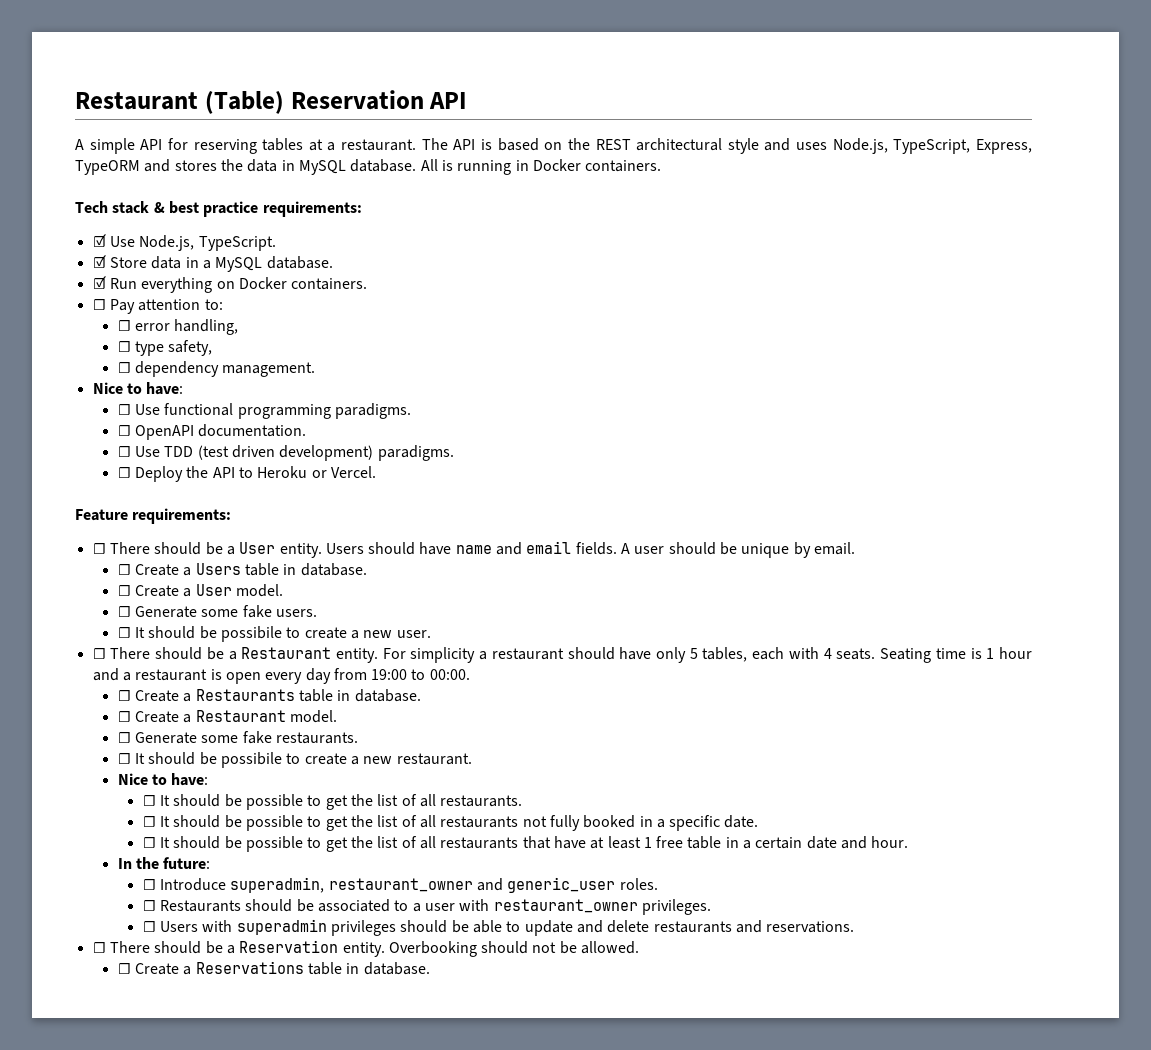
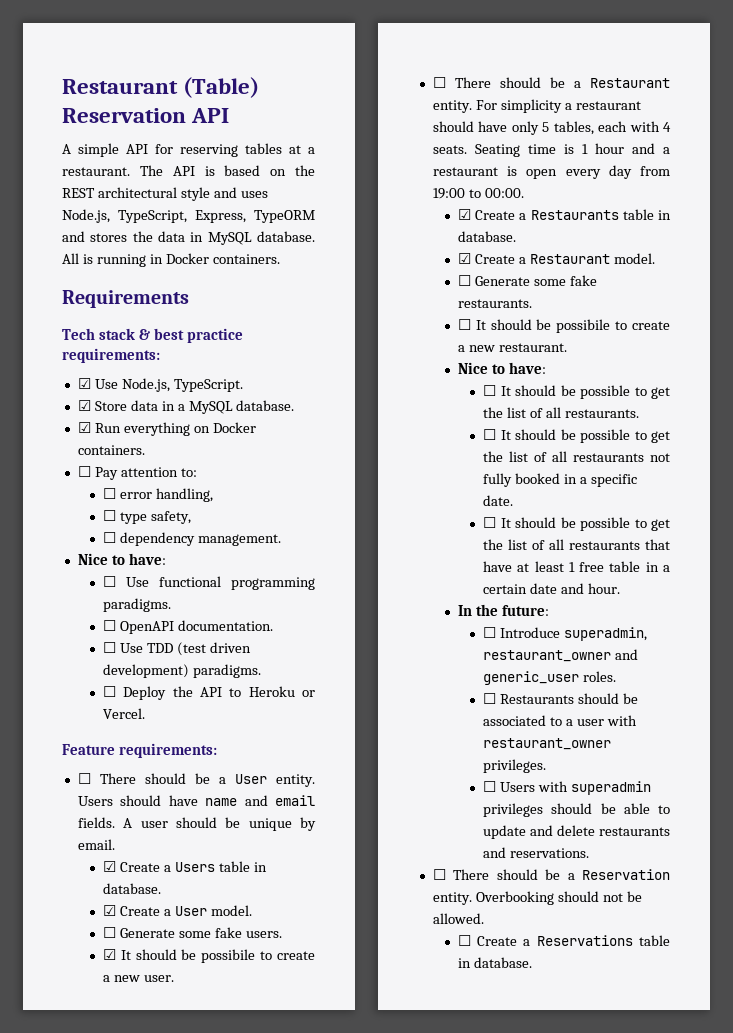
(662, 166) none -> [62,290,189,308] // Requirements
[117,564,131,575] ☐ -> [102,861,116,872] ☑
[117,585,131,596] ☐ -> [102,905,116,916] ☑
[117,627,131,638] ☐ -> [102,949,116,960] ☑
[117,690,131,701] ☐ -> [457,209,471,220] ☑
[117,711,131,722] ☐ -> [457,253,471,264] ☑

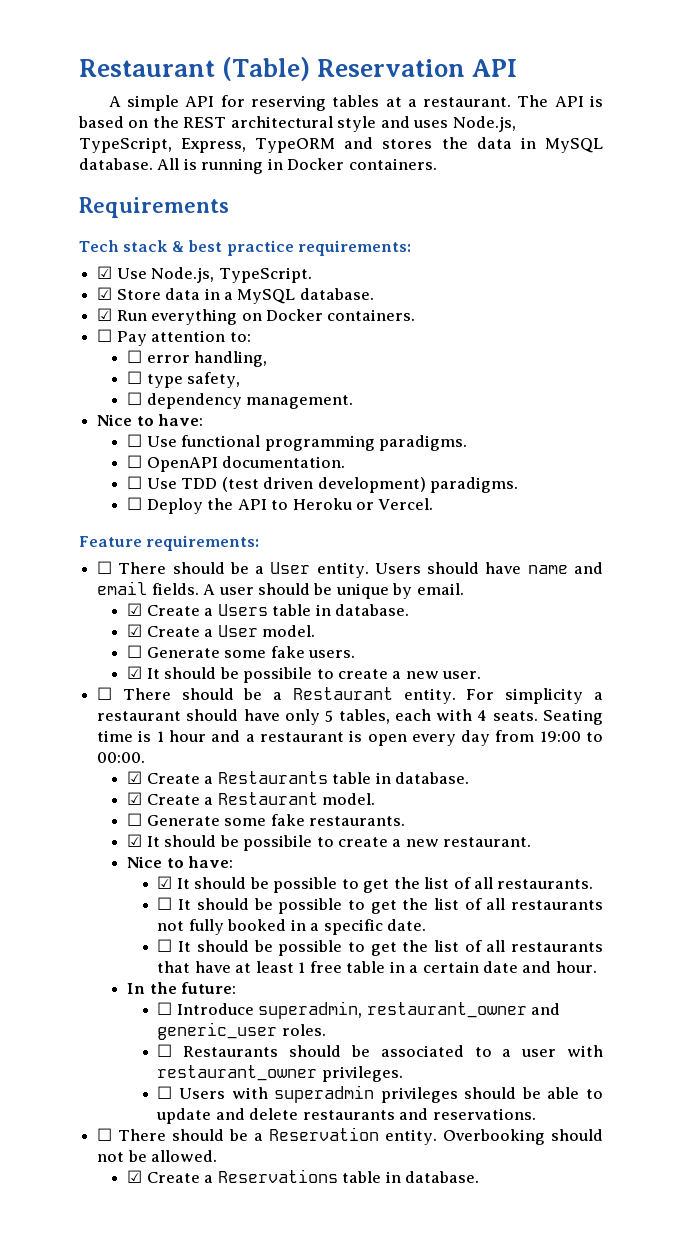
[457,319,471,330] ☐ -> [127,834,143,847] ☑
[483,385,497,396] ☐ -> [157,876,173,889] ☑
[457,935,471,946] ☐ -> [127,1170,143,1183] ☑

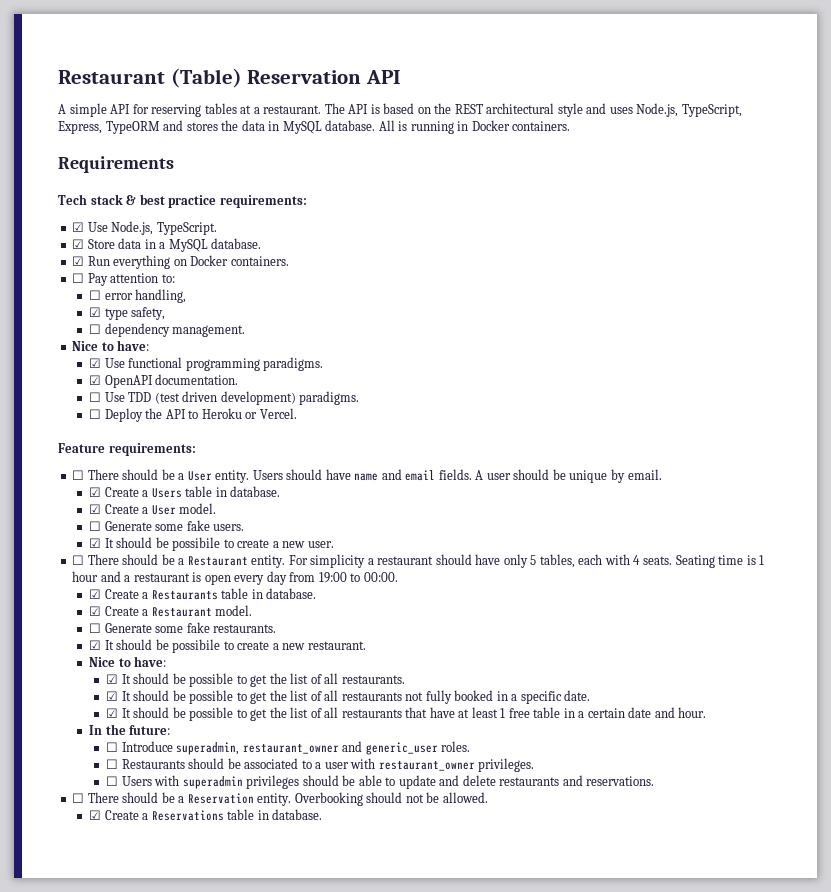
[127,371,143,384] ☐ -> [89,307,102,317] ☑
[127,434,143,447] ☐ -> [89,358,102,368] ☑
[127,455,143,468] ☐ -> [89,375,102,385] ☑
[157,897,173,910] ☐ -> [106,691,119,701] ☑
[157,939,173,952] ☐ -> [106,708,119,718] ☑

